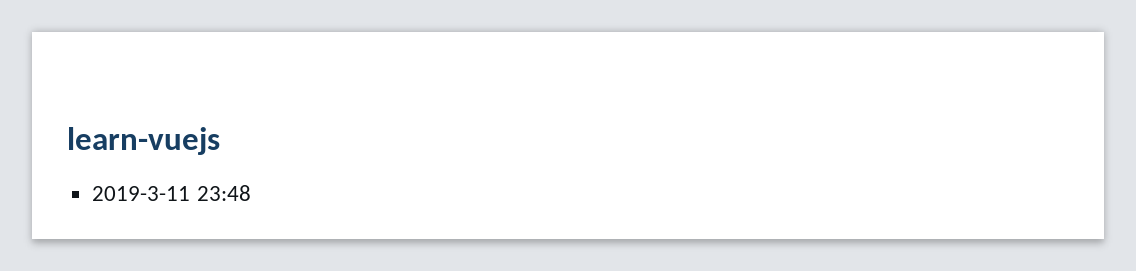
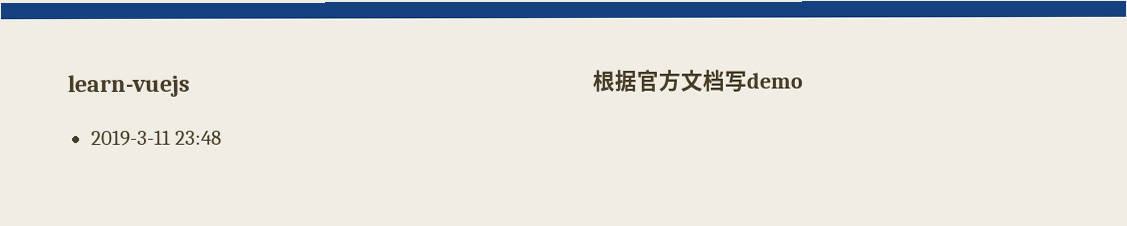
(251, 193) none -> [592,69,803,93] // 根据官方文档写demo

